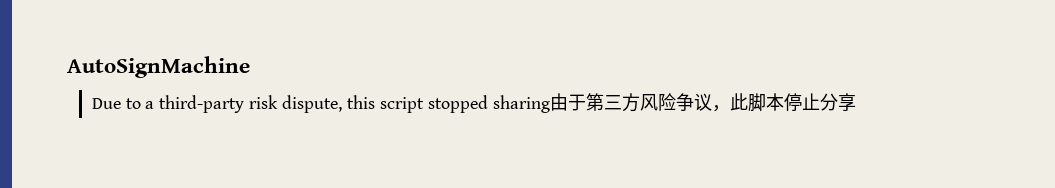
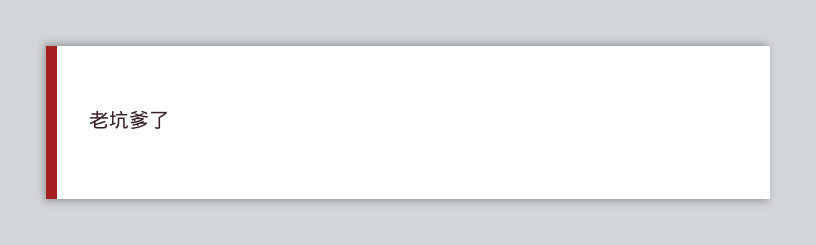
[67,56,250,78] [91,93,856,113] AutoSignMachine // Due to a third-party risk dispute, this script stopped sharing由于第三方风险争议，此脚本停止分享 -> [89,110,169,130] 老坑爹了

